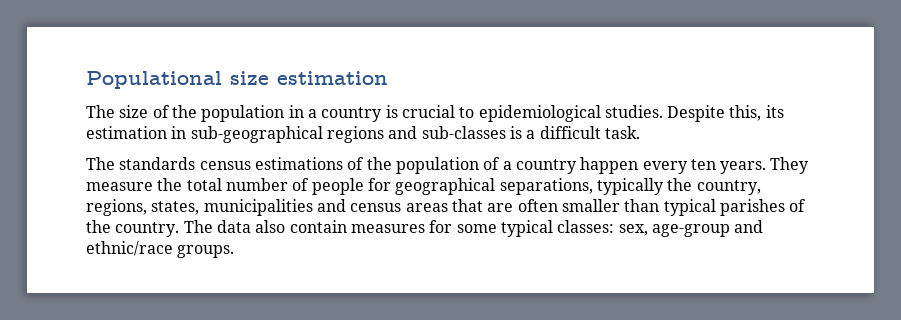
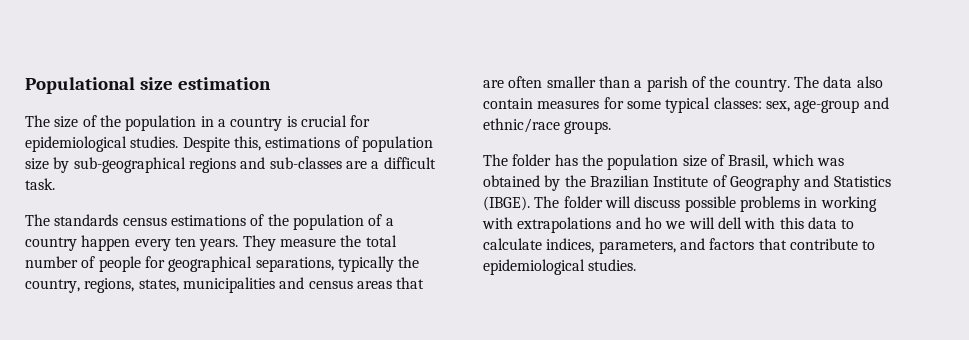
[459,107,475,118] to -> [350,115,371,127] for
[765,105,784,118] [86,126,187,139] its estimation in -> [265,136,433,152] [25,157,70,173] estimations of population size by
[509,126,522,139] is -> [345,161,367,169] are
[663,199,785,216] typical parishes -> [634,76,688,92] a parish
(235, 251) none -> [483,154,844,170] [483,175,891,191] [483,196,877,212] [482,217,855,233] [483,238,876,254] [483,259,637,275] // The folder has the population size of Brasil, which was obtained by the Brazilian Institute of Geography and Statistics (IBGE). The folder will discuss possible problems in working with extrapolations and ho we will dell with this data to calculate indices, parameters, and factors that contribute to epidemiological studies.

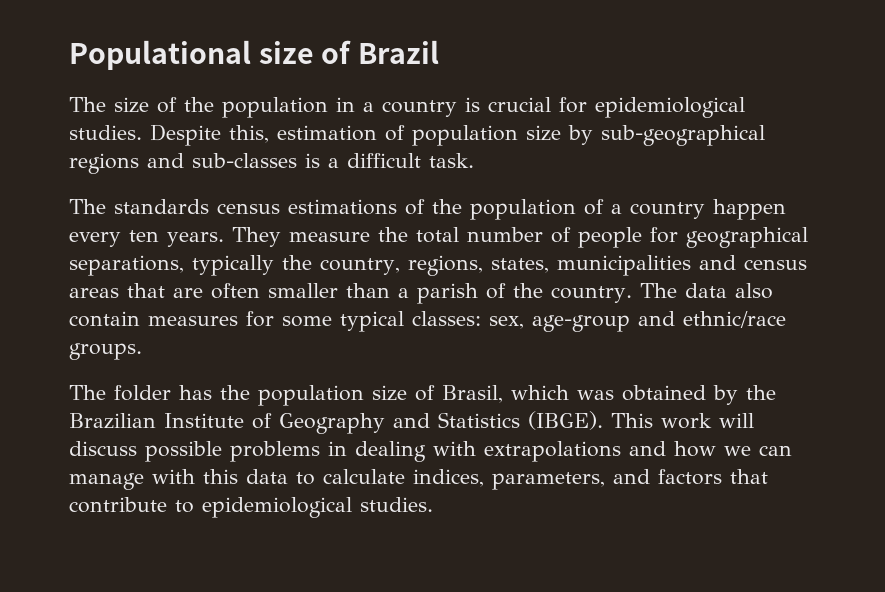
[177,77,271,90] estimation -> [321,40,440,64] of Brazil
[265,137,341,148] estimations -> [277,125,377,141] estimation
[345,161,367,169] are -> [305,153,320,168] is
[534,196,603,208] The folder -> [611,413,712,429] This work
[820,196,877,212] working -> [355,441,426,462] dealing
[644,217,742,229] ho we will dell -> [674,441,792,457] [69,473,144,490] how we can manage

